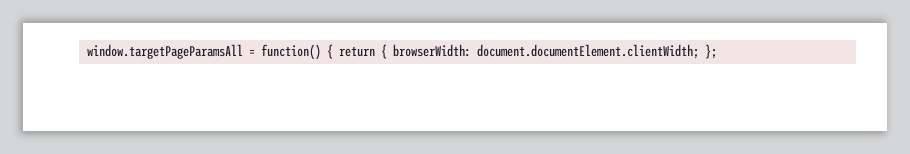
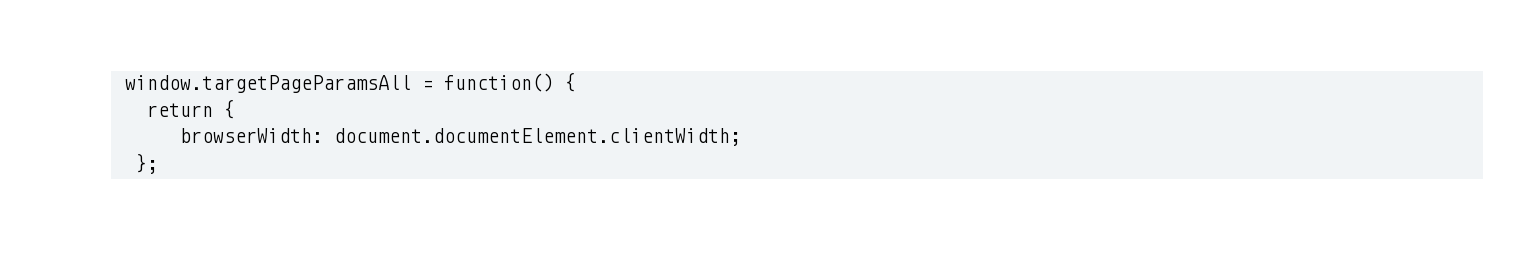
(334, 51) none -> (576, 82) //
(388, 51) none -> (235, 109) //
(700, 51) none -> (741, 137) //

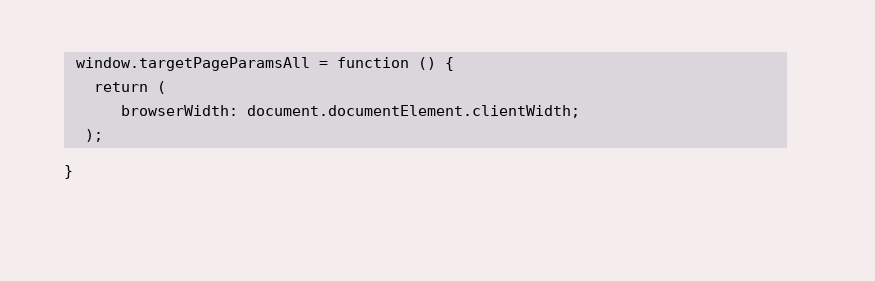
[443,73,554,92] function() -> [336,57,436,70] function ()
[223,99,235,119] { -> [156,81,166,94] (
[135,153,158,174] }; -> [84,129,103,142] [64,165,73,179] ); // }

